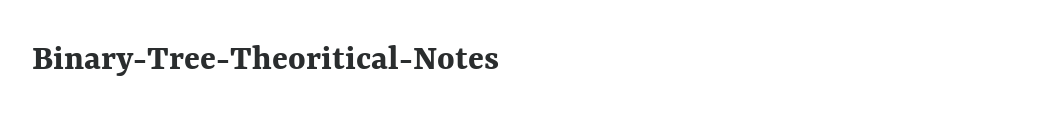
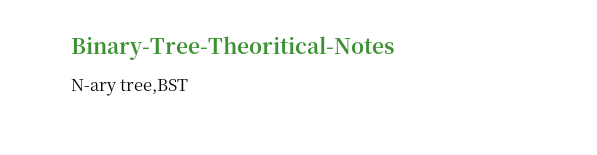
(499, 60) none -> [71,79,189,96] // N-ary tree,BST

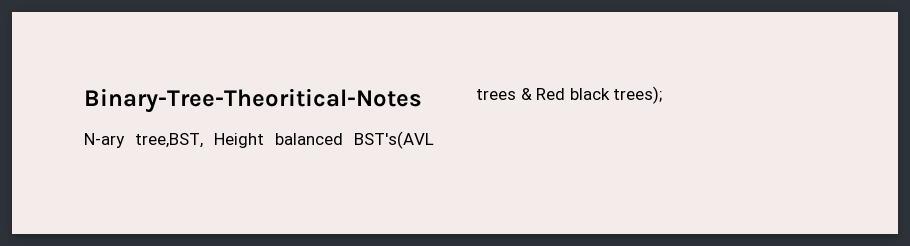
[120,79,189,94] tree,BST -> [135,131,434,149] [476,86,663,104] tree,BST, Height balanced BST's(AVL trees & Red black trees);

